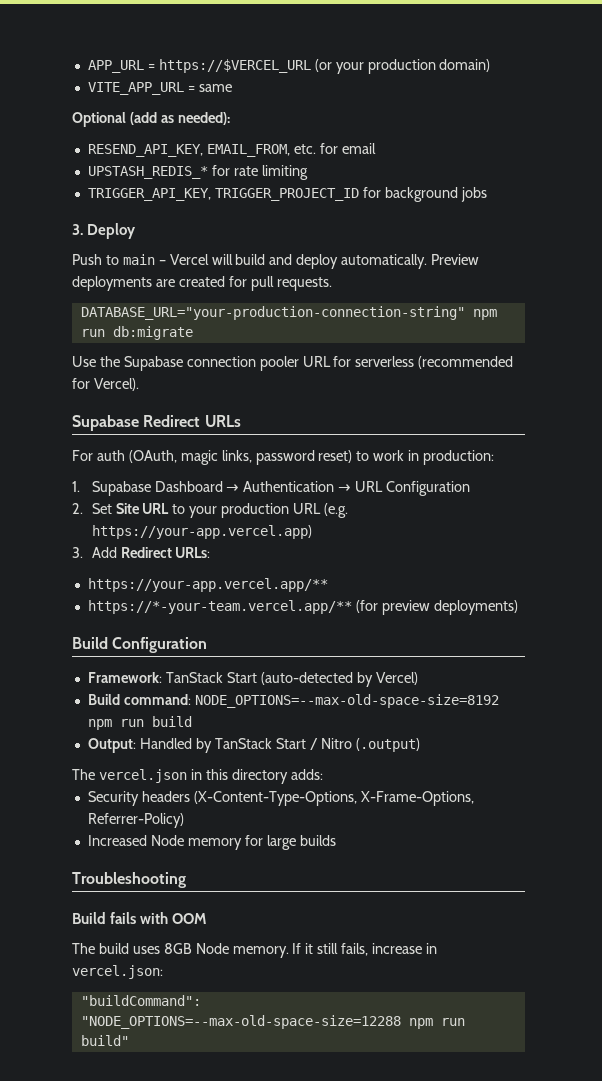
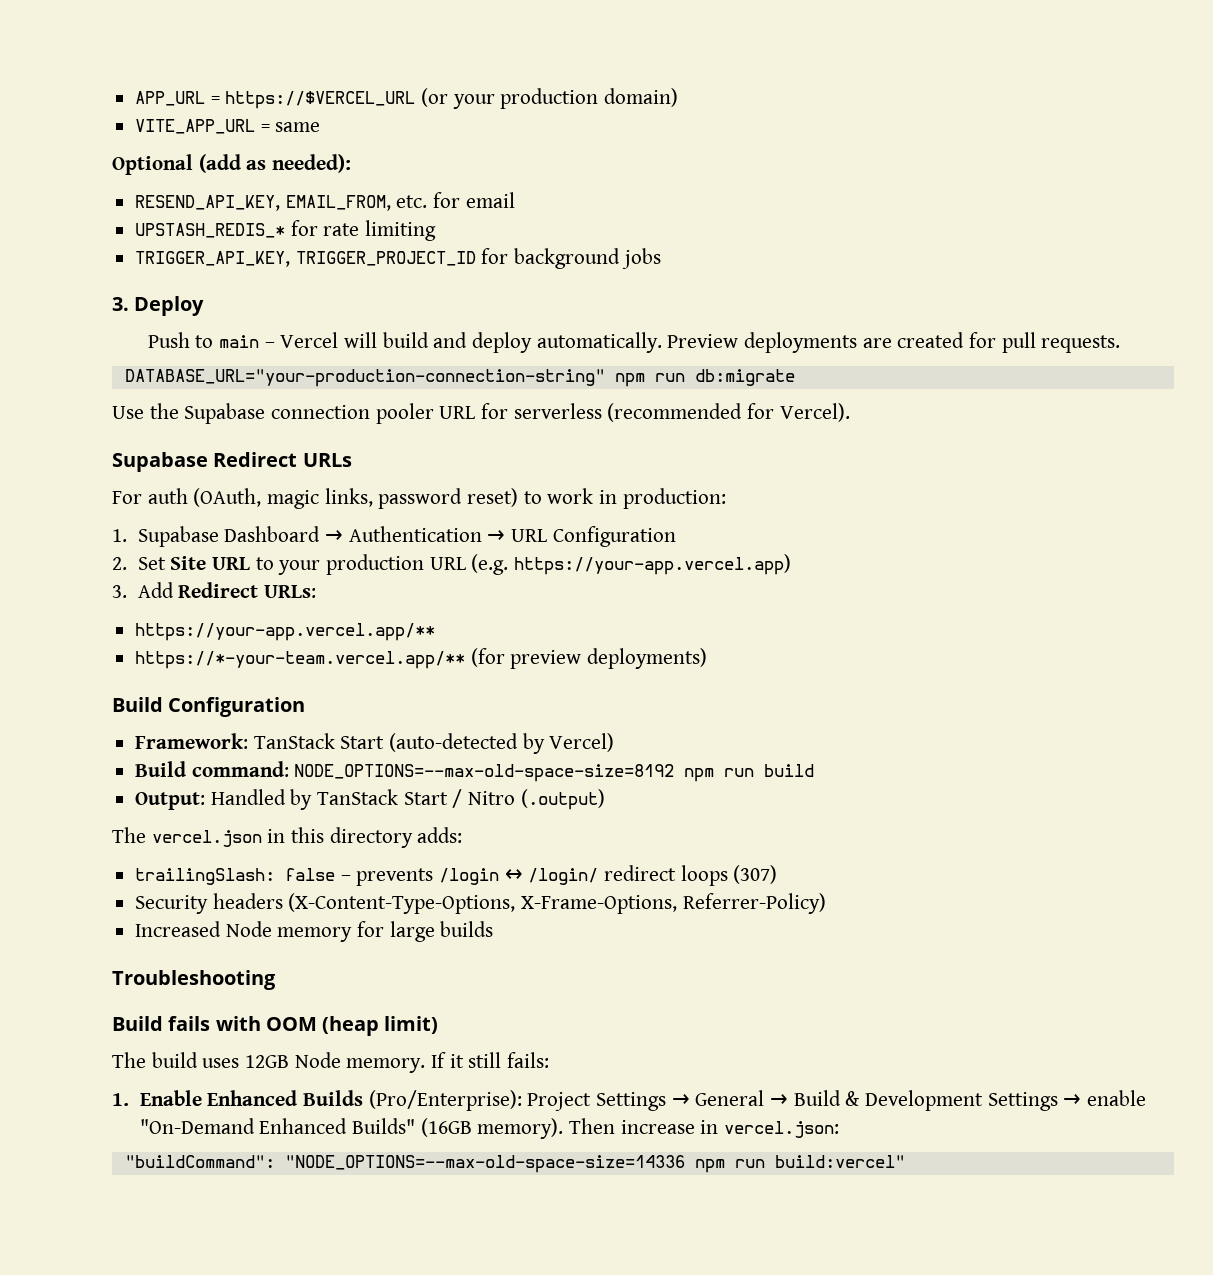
(323, 774) none -> [135,865,778,886] // trailingSlash: false – prevents /login ↔ /login/ redirect loops (307)
(208, 918) none -> [322,1016,439,1036] (heap limit)
[163,943,192,954] 8GB -> [245,1055,290,1068] 12GB
[341,943,369,956] fails, -> [507,1052,550,1068] [112,1090,1146,1111] [139,1118,615,1139] fails: // 1. Enable Enhanced Builds (Pro/Enterprise): Project Settings → General → Build & Development Settings → enable "On-Demand Enhanced Builds" (16GB memory). Then
[80,1015,465,1029] [80,1035,129,1046] "NODE_OPTIONS=--max-old-space-size=12288 npm run build" -> [284,1155,905,1173] "NODE_OPTIONS=--max-old-space-size=14336 npm run build:vercel"

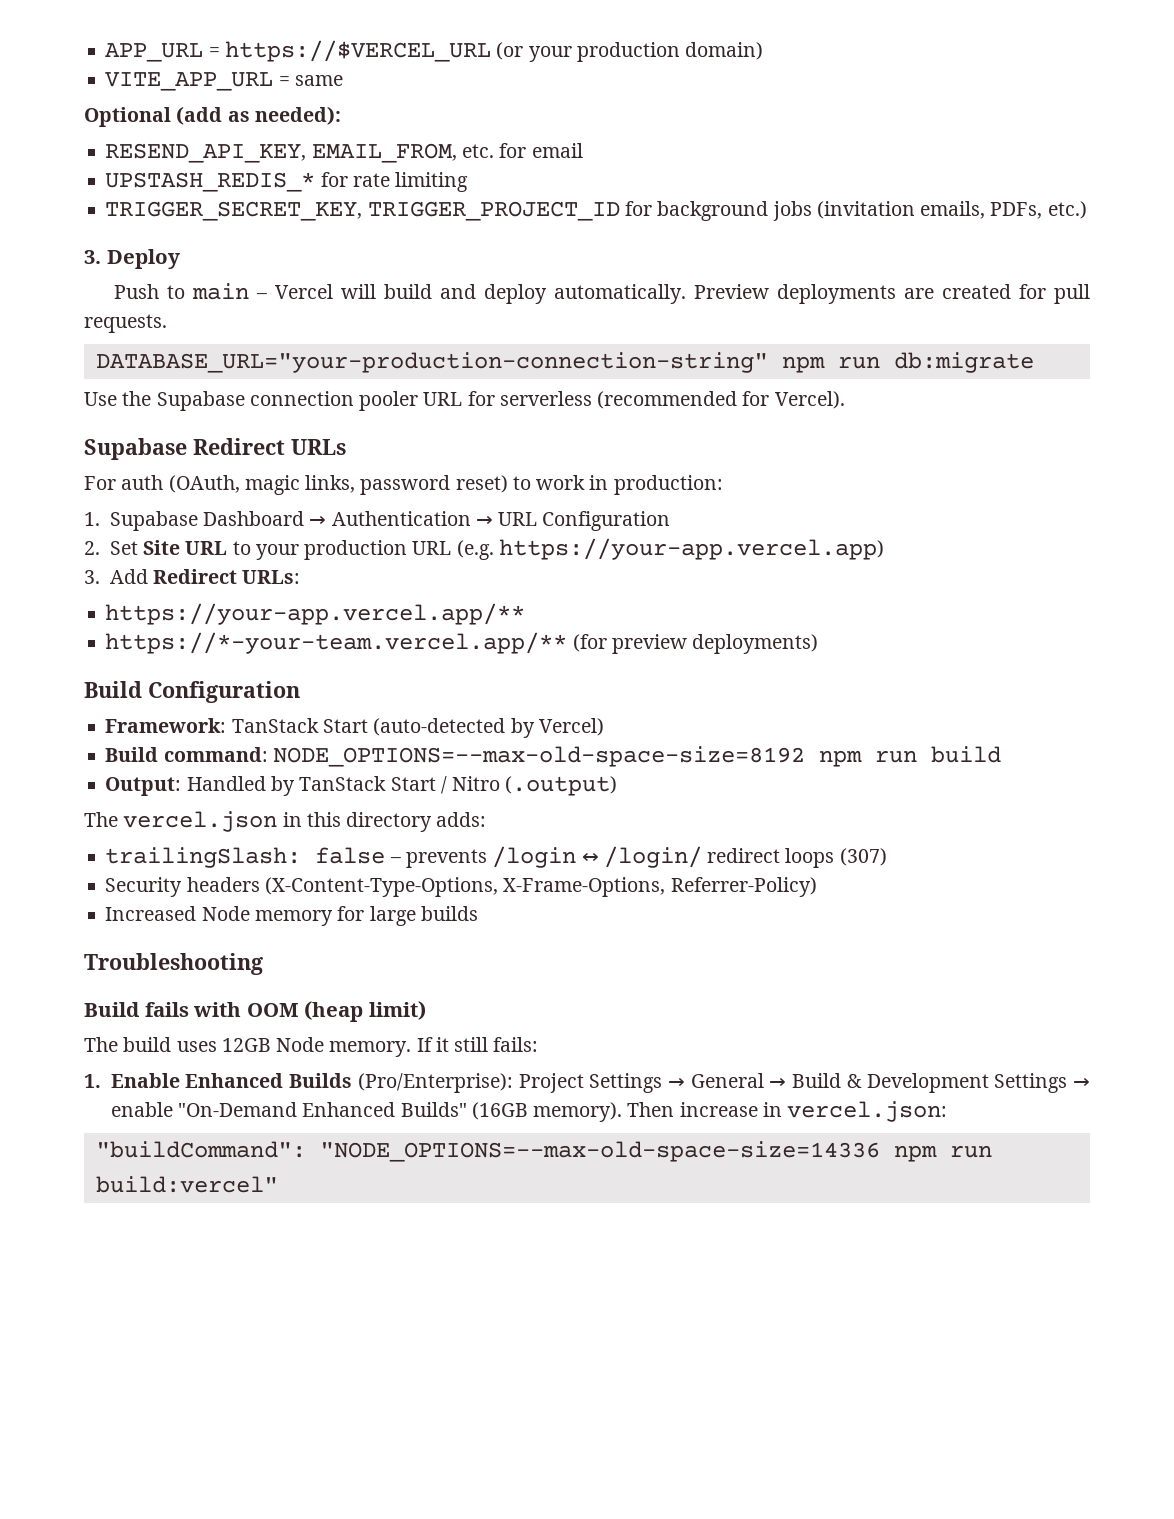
[135,251,291,267] TRIGGER_API_KEY, -> [105,201,363,221] TRIGGER_SECRET_KEY,
(661, 258) none -> [816,201,1087,219] (invitation emails, PDFs, etc.)

